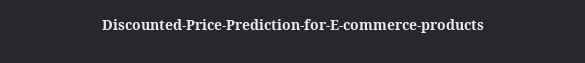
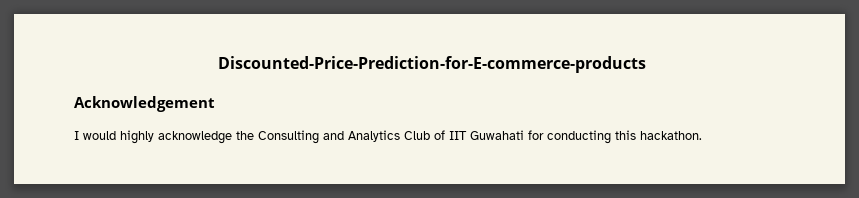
(484, 26) none -> [74,96,215,112] [74,130,702,144] // Acknowledgement // I would highly acknowledge the Consulting and Analytics Club of IIT Guwahati for conducting this hackathon.

